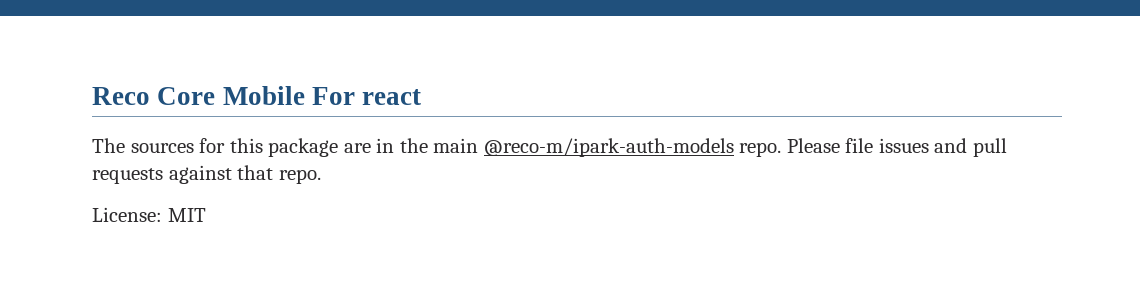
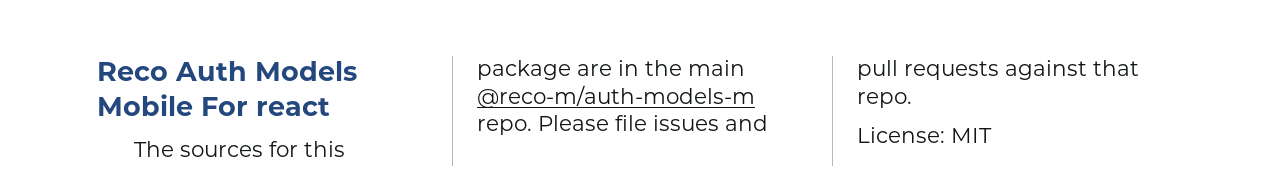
[157,87,216,105] Core -> [175,61,357,81] Auth Models
[483,138,734,157] @reco-m/ipark-auth-models -> [477,85,755,108] @reco-m/auth-models-m

